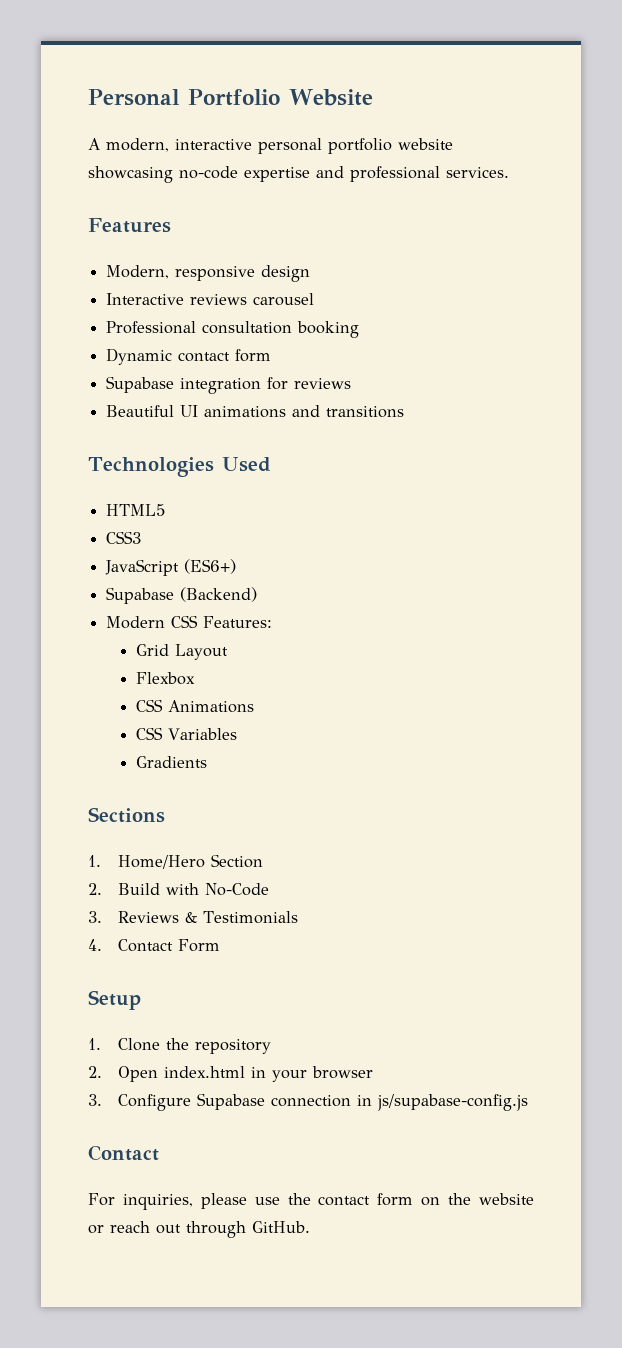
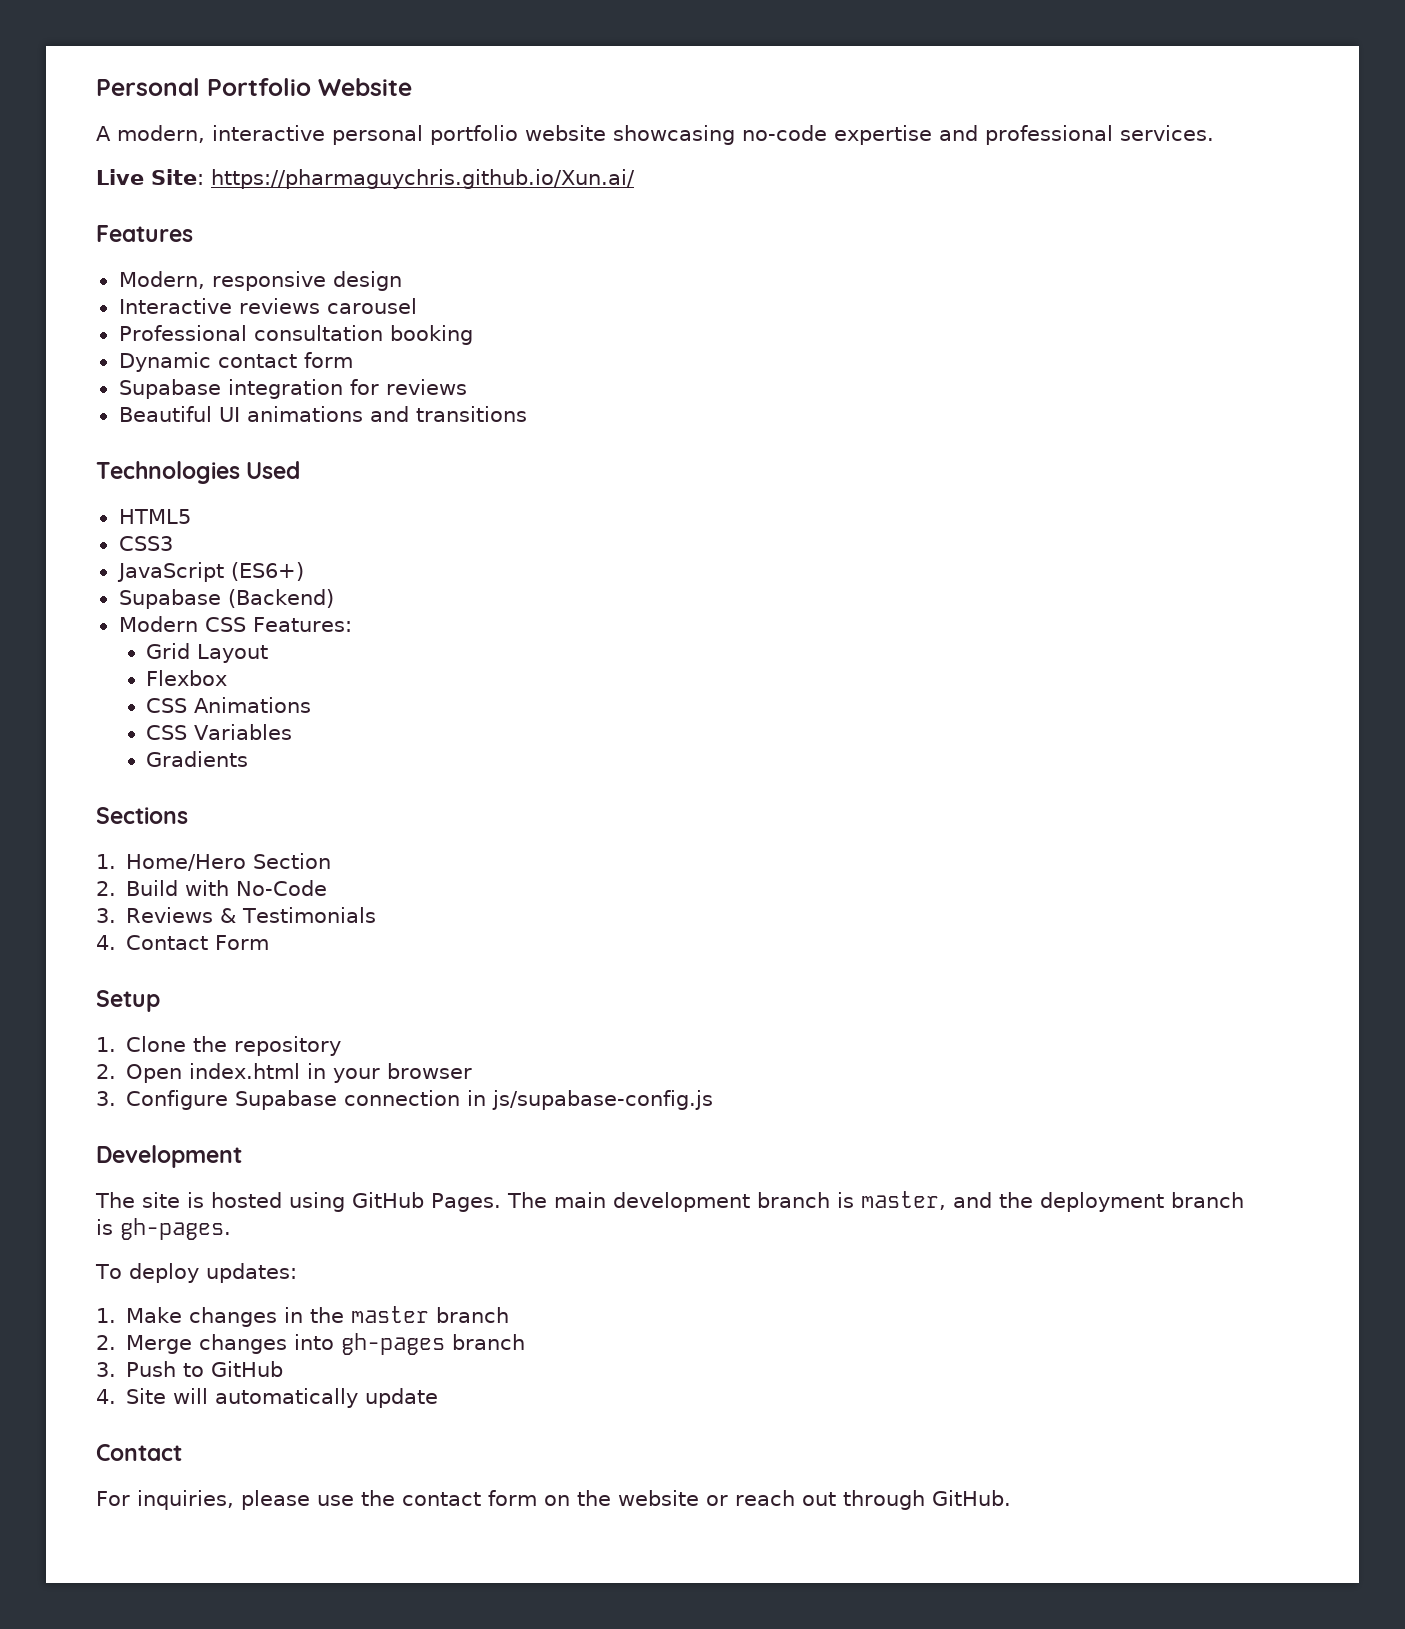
(509, 172) none -> [96,169,635,189] // Live Site: https://pharmaguychris.github.io/Xun.ai/
(528, 1102) none -> [96,1145,242,1168] [95,1191,1244,1212] [96,1218,231,1240] [95,1263,297,1283] [96,1306,510,1327] [96,1333,526,1355] [96,1361,284,1377] [96,1388,439,1408] // Development // The site is hosted using GitHub Pages. The main development branch is master, and the deployment branch is gh-pages. // To deploy updates: // 1. Make changes in the master branch // 2. Merge changes into gh-pages branch // 3. Push to GitHub // 4. Site will automatically update

